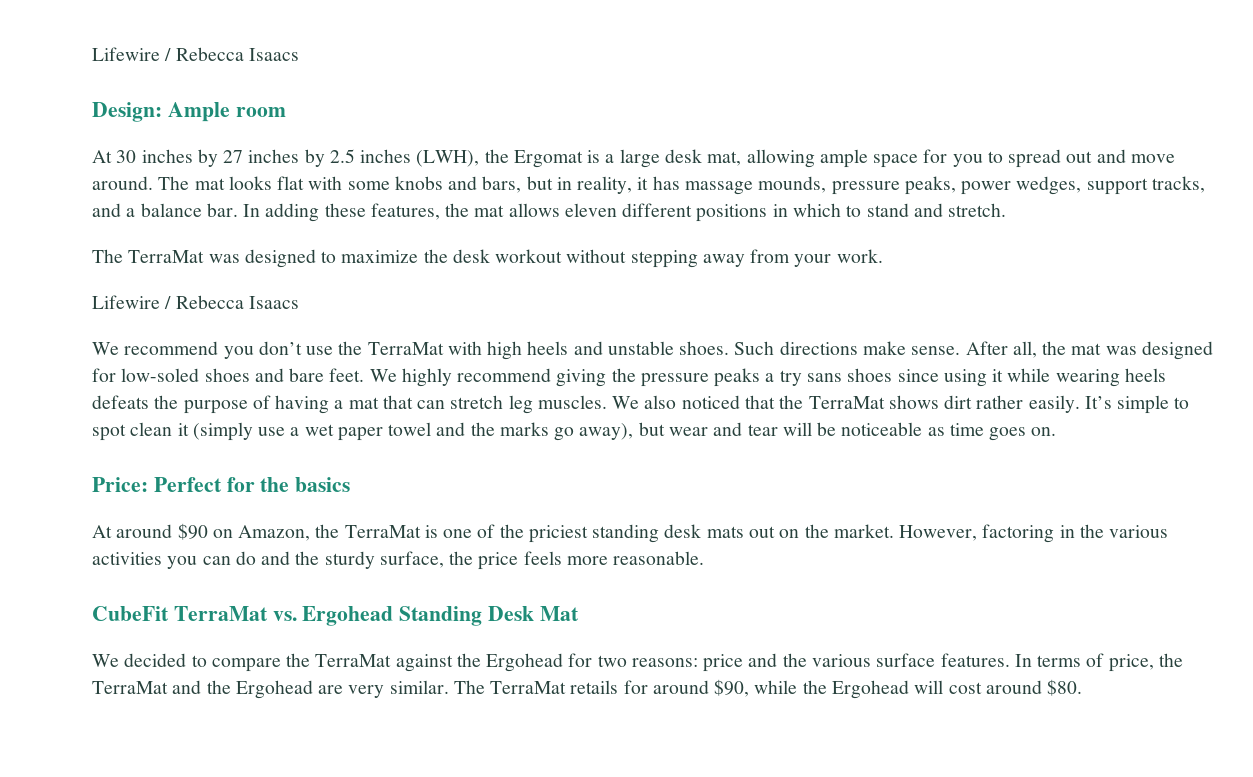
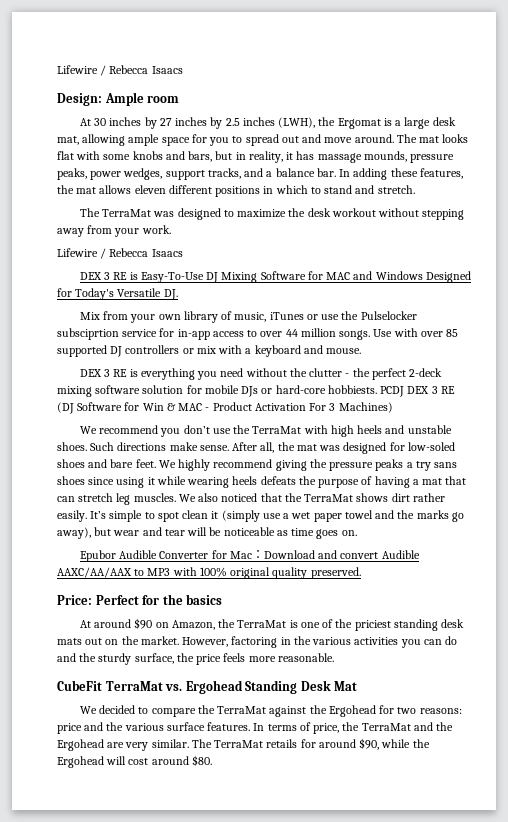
(299, 302) none -> [79,271,471,283] [57,288,178,300] [79,311,417,323] [57,328,459,340] [57,345,362,357] [79,368,443,380] [57,385,455,397] [57,402,393,414] // DEX 3 RE is Easy-To-Use DJ Mixing Software for MAC and Windows Designed for Today's Versatile DJ. // Mix from your own library of music, iTunes or use the Pulselocker subsciprtion service for in-app access to over 44 million songs. Use with over 85 supported DJ controllers or mix with a keyboard and mouse. // DEX 3 RE is everything you need without the clutter - the perfect 2-deck mixing software solution for mobile DJs or hard-core hobbiests. PCDJ DEX 3 RE (DJ Software for Win & MAC - Product Activation For 3 Machines)
(1057, 431) none -> [79,550,420,562] [57,567,361,579] // Epubor Audible Converter for Mac：Download and convert Audible AAXC/AA/AAX to MP3 with 100% original quality preserved.

